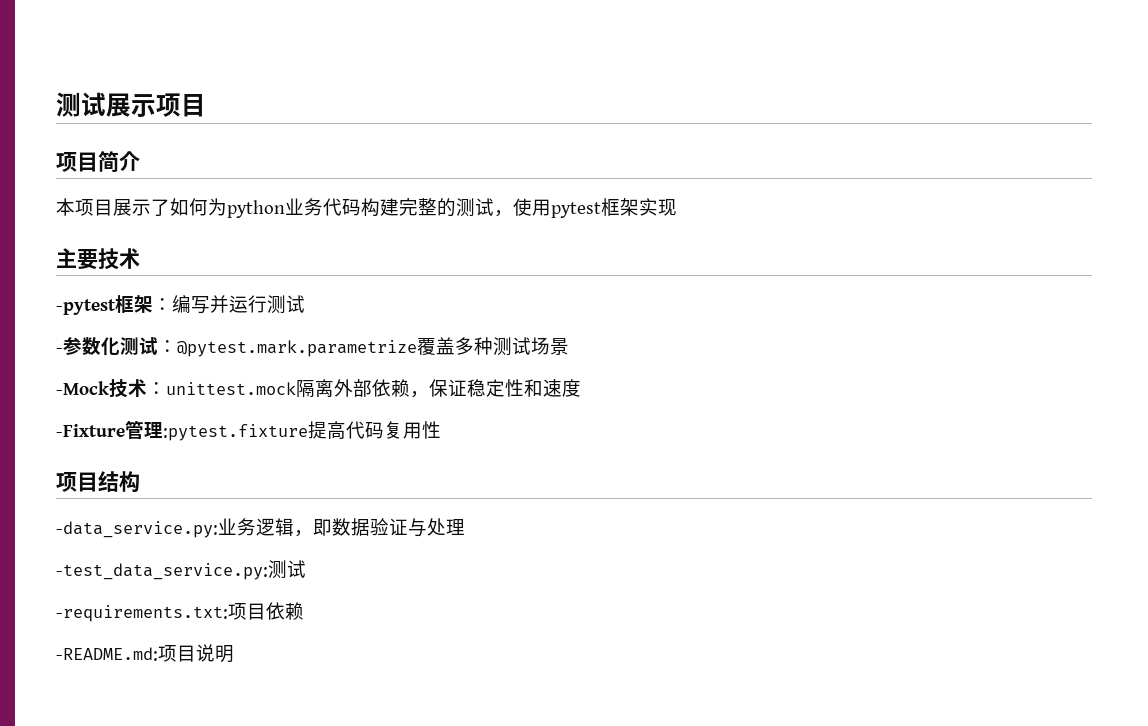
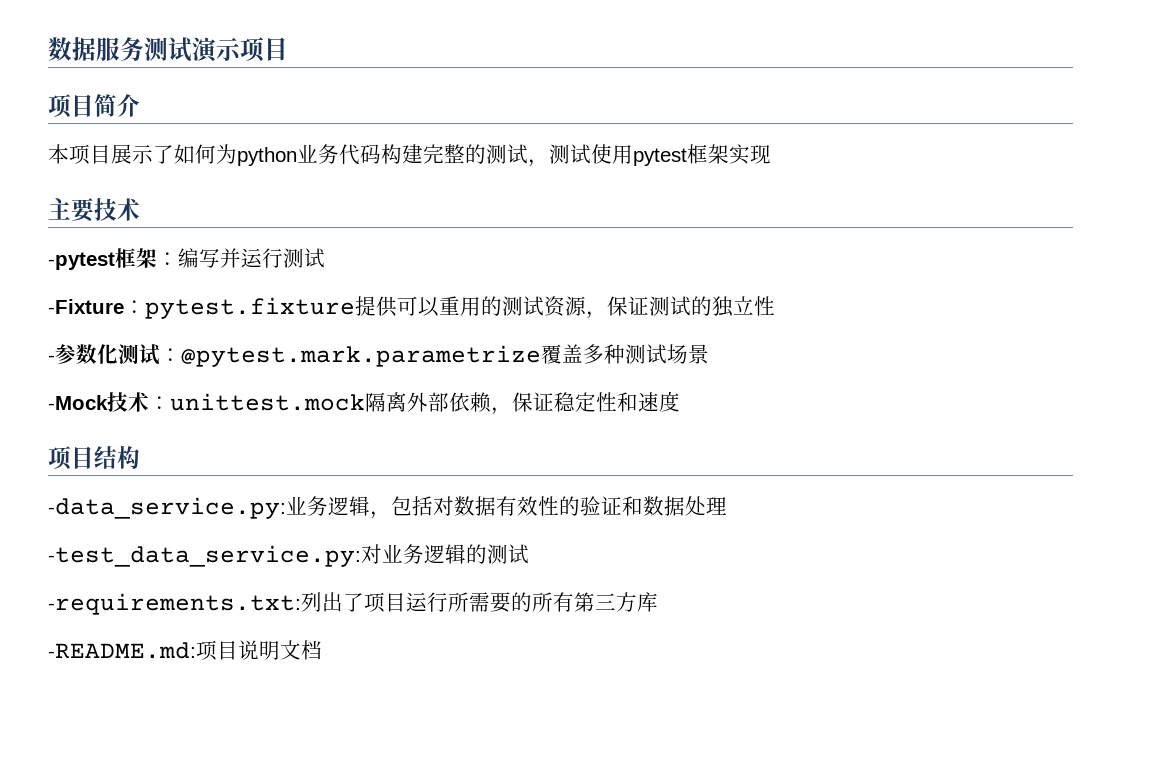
[56,92,131,117] 测试展 -> [48,37,219,63] 数据服务测试演
(513, 213) none -> [549,144,591,164] 测试
(305, 304) none -> [48,296,775,319] // -Fixture：pytest.fixture提供可以重用的测试资源，保证测试的独立性
[56,420,441,441] // -Fixture管理:pytest.fixture提高代码复用性 -> (680, 401) none
[313,518,427,537] 即数据验证与 -> [391,496,685,516] 包括对数据有效性的验证和数据
(268, 571) none -> [361,544,487,564] 对业务逻辑的
[228,602,304,620] 项目依赖 -> [301,592,658,613] 列出了项目运行所需要的所有第三方库
(234, 654) none -> [280,640,322,660] 文档

